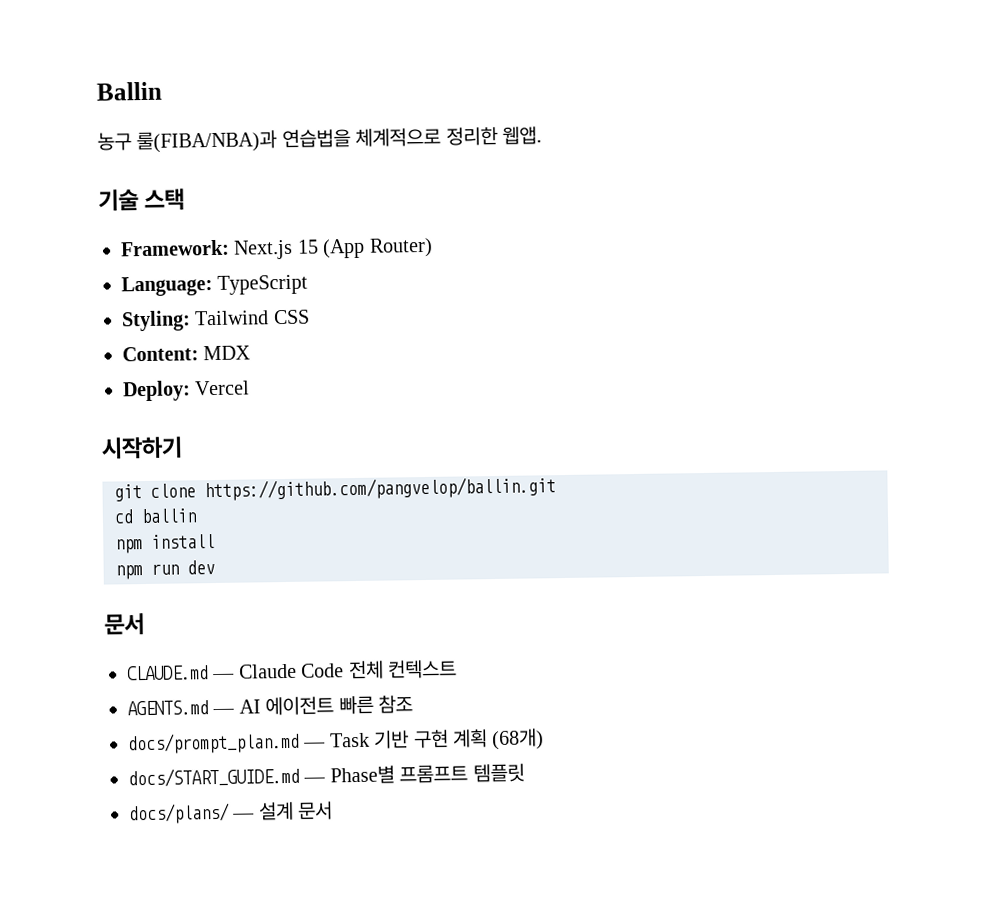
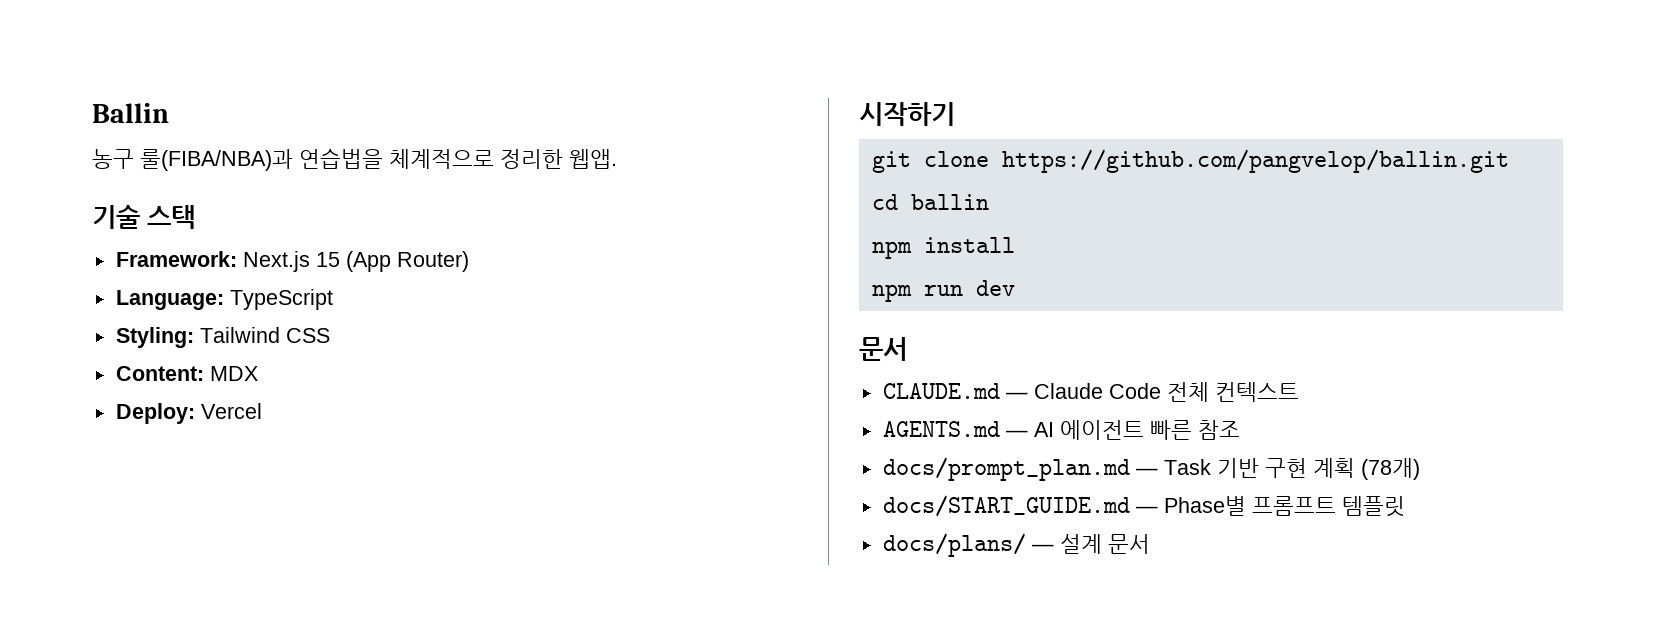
[491,728,545,751] (68개) -> [1360,458,1420,480] (78개)

